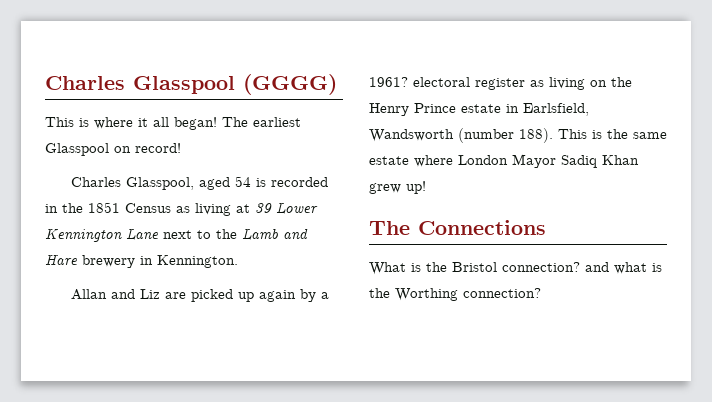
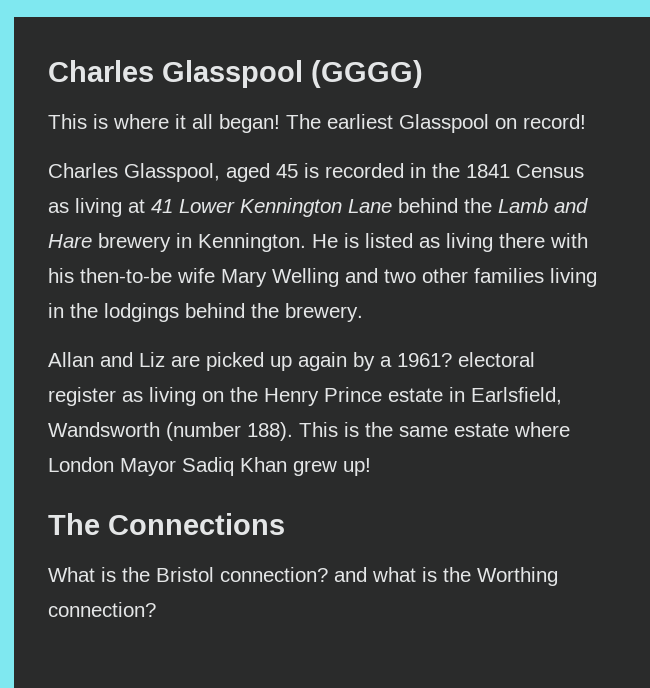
[235,176,252,187] 54 -> [276,164,298,178] 45
[88,202,120,213] 1851 -> [466,164,510,178] 1841
[255,203,272,213] 39 -> [151,199,173,213] 41
[163,230,211,239] next to -> [398,198,458,213] behind
(238, 261) none -> [312,233,588,252] [48,268,597,287] [48,303,363,322] He is listed as living there with his then-to-be wife Mary Welling and two other families living in the lodgings behind the brewery.

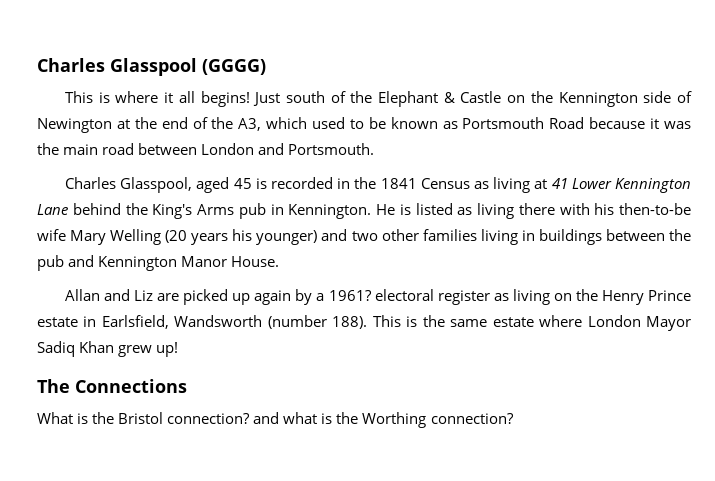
[219,114,586,133] began! The earliest Glasspool on record! -> [200,91,692,107] [37,117,691,133] [37,143,375,155] begins! Just south of the Elephant & Castle on the Kennington side of Newington at the end of the A3, which used to be known as Portsmouth Road because it was the main road between London and Portsmouth.
[498,198,588,213] [48,233,171,252] Lamb and Hare brewery -> [152,203,266,219] King's Arms pub
(339, 277) none -> [165,229,318,245] (20 years his younger)
[70,303,363,322] the lodgings behind the brewery. -> [538,229,691,245] [37,255,280,271] buildings between the pub and Kennington Manor House.

